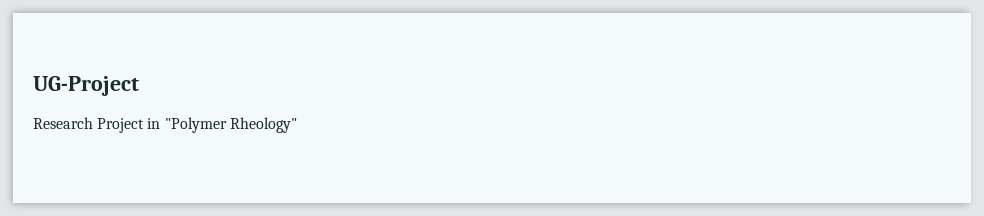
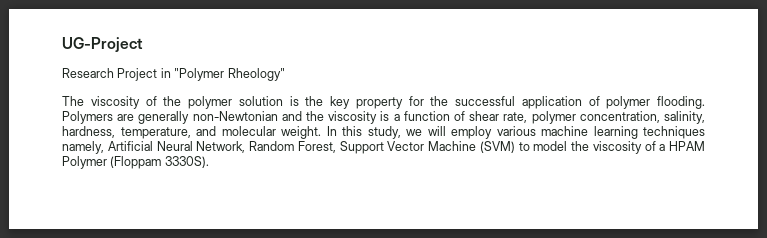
(297, 125) none -> [62,96,705,109] [62,111,705,124] [62,126,705,139] [62,141,705,154] [62,156,209,169] // The viscosity of the polymer solution is the key property for the successful application of polymer flooding. Polymers are generally non-Newtonian and the viscosity is a function of shear rate, polymer concentration, salinity, hardness, temperature, and molecular weight. In this study, we will employ various machine learning techniques namely, Artificial Neural Network, Random Forest, Support Vector Machine (SVM) to model the viscosity of a HPAM Polymer (Floppam 3330S).

